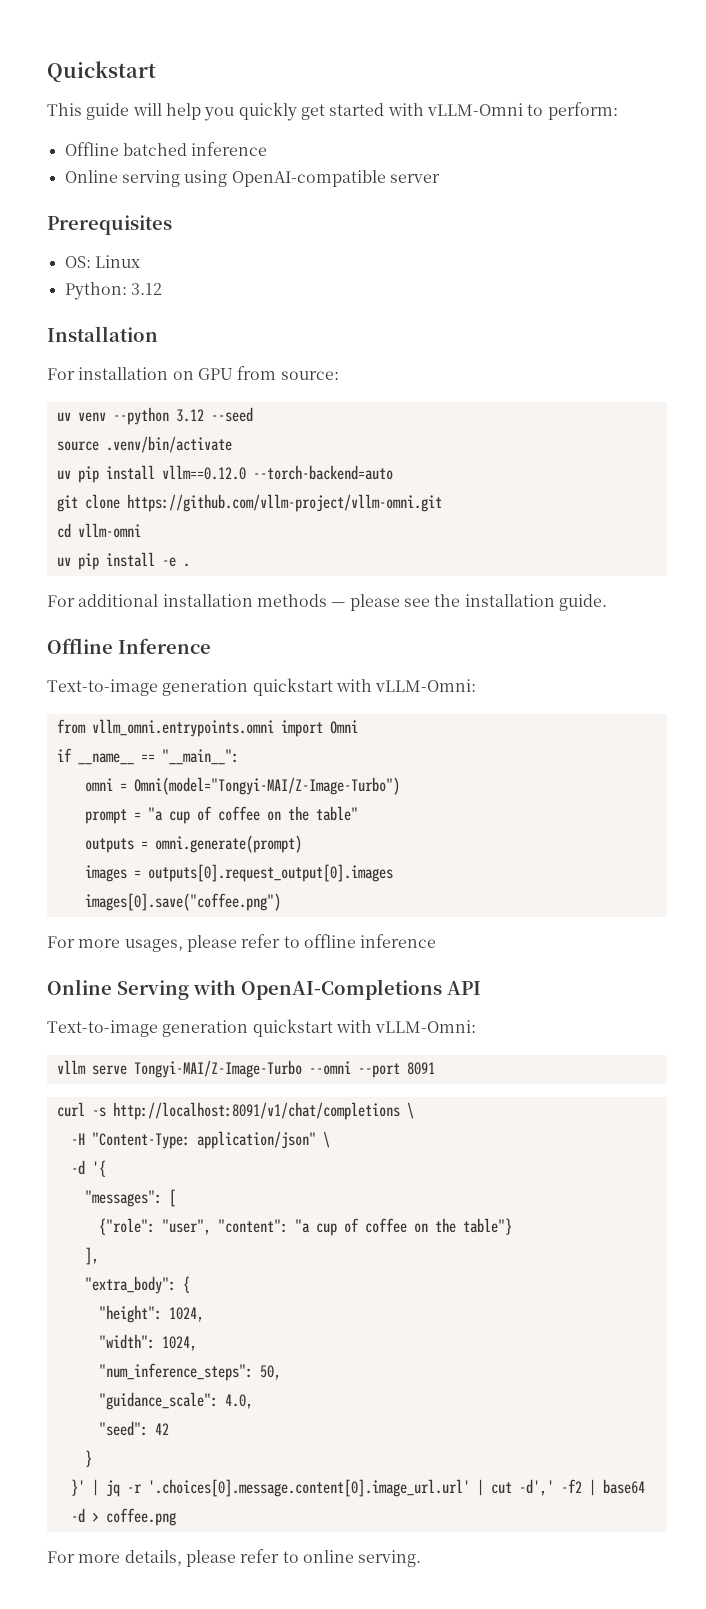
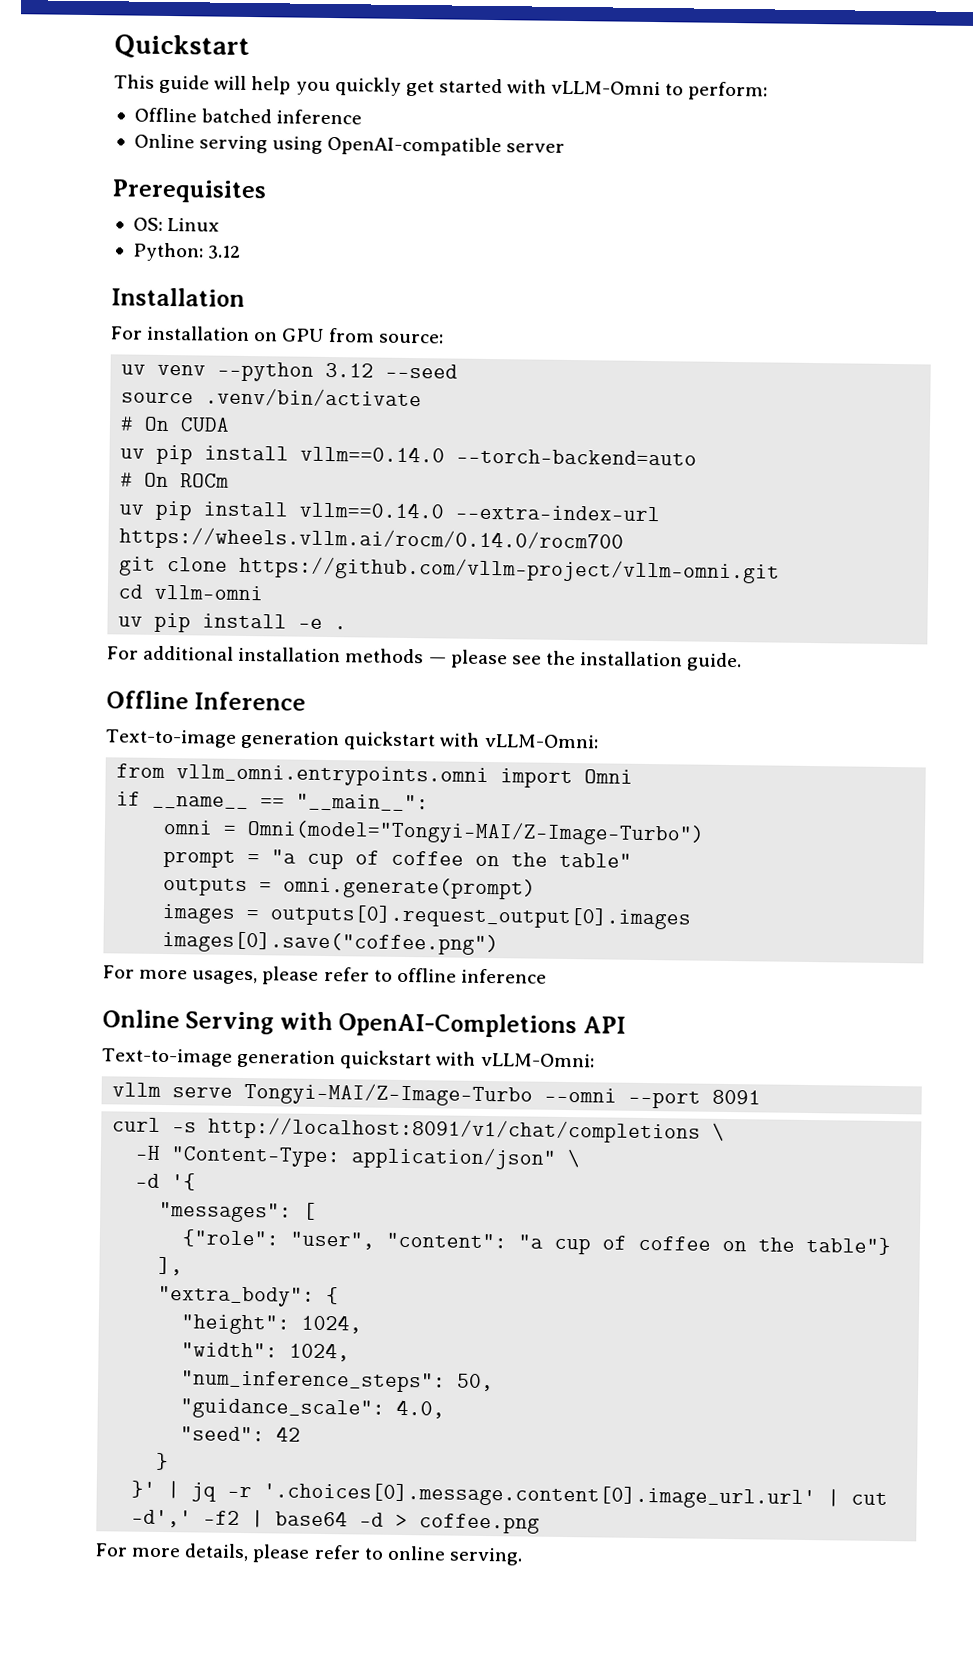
[56,465,246,483] // uv pip install vllm==0.12.0 -> [120,416,231,432] [120,444,446,465] // # On CUDA // uv pip install vllm==0.14.0
(393, 472) none -> [120,472,230,488] [119,500,661,522] [119,526,625,554] // # On ROCm // uv pip install vllm==0.14.0 --extra-index-url https://wheels.vllm.ai/rocm/0.14.0/rocm700

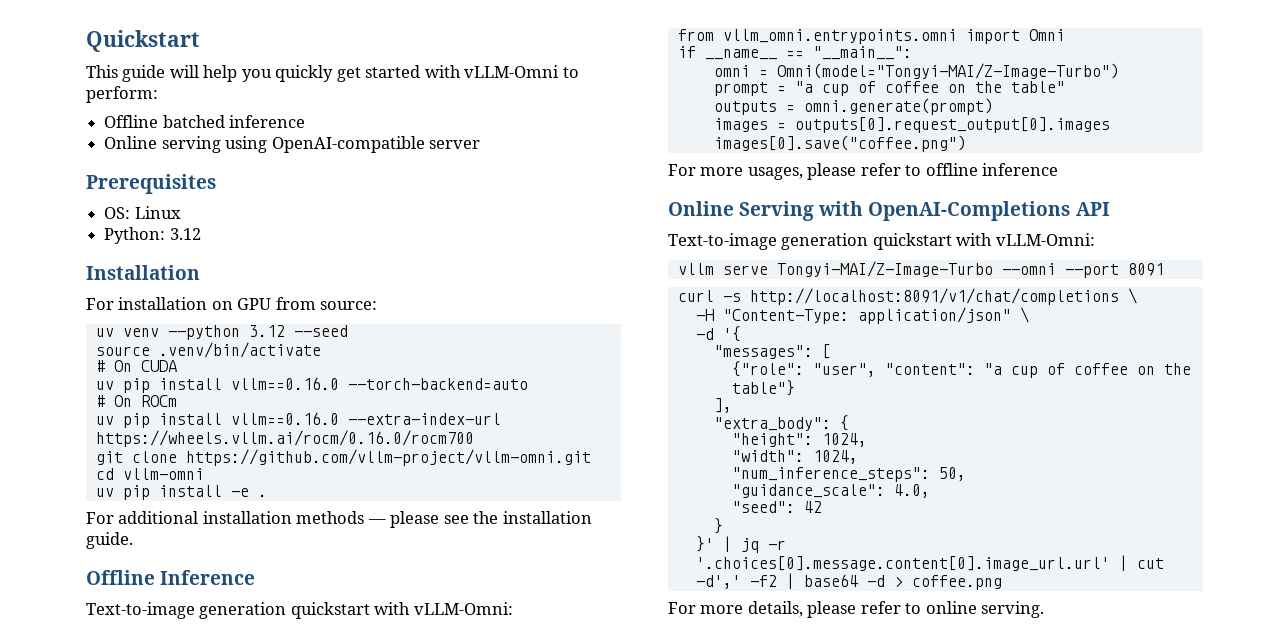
[300,445,446,463] vllm==0.14.0 -> [230,377,339,390] vllm==0.16.0
[299,501,661,522] [119,526,625,554] vllm==0.14.0 --extra-index-url https://wheels.vllm.ai/rocm/0.14.0/rocm700 -> [230,412,501,425] [95,430,474,447] vllm==0.16.0 --extra-index-url https://wheels.vllm.ai/rocm/0.16.0/rocm700

